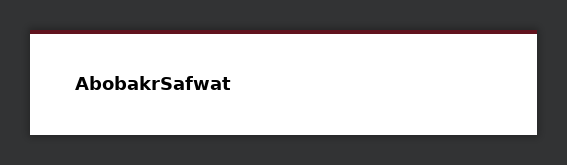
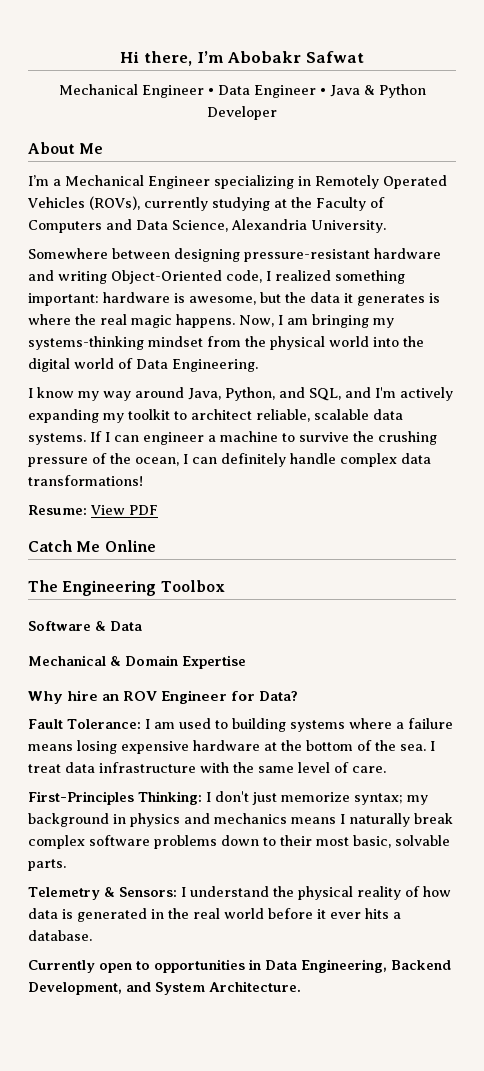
[75,76,231,90] AbobakrSafwat -> [120,51,364,66] [58,84,426,98] [207,106,277,120] [28,142,104,154] [28,175,447,189] [27,196,385,211] [28,219,386,233] [28,248,441,262] [28,270,405,284] [28,292,440,306] [28,314,394,328] [28,336,424,350] [28,358,258,372] [28,387,453,401] [28,409,403,423] [28,431,437,445] [28,453,431,467] [28,475,143,486] [28,505,158,515] [28,540,156,552] [28,580,225,596] [28,621,142,631] [28,655,246,669] [28,690,299,704] [28,718,453,732] [28,740,435,754] [28,762,386,773] [28,791,428,805] [28,813,453,827] [28,835,450,849] [28,859,66,871] [28,886,451,900] [28,908,401,922] [28,930,92,941] [28,959,451,973] [28,981,301,995] Hi there, I’m Abobakr Safwat // Mechanical Engineer • Data Engineer • Java & Python Developer // About Me // I’m a Mechanical Engineer specializing in Remotely Operated Vehicles (ROVs), currently studying at the Faculty of Computers and Data Science, Alexandria University. // Somewhere between designing pressure-resistant hardware and writing Object-Oriented code, I realized something important: hardware is awesome, but the data it generates is where the real magic happens. Now, I am bringing my systems-thinking mindset from the physical world into the digital world of Data Engineering. // I know my way around Java, Python, and SQL, and I'm actively expanding my toolkit to architect reliable, scalable data systems. If I can engineer a machine to survive the crushing pressure of the ocean, I can definitely handle complex data transformations! // Resume: View PDF // Catch Me Online // The Engineering Toolbox // Software & Data // Mechanical & Domain Expertise // Why hire an ROV Engineer for Data? // Fault Tolerance: I am used to building systems where a failure means losing expensive hardware at the bottom of the sea. I treat data infrastructure with the same level of care. // First-Principles Thinking: I don't just memorize syntax; my background in physics and mechanics means I naturally break complex software problems down to their most basic, solvable parts. // Telemetry & Sensors: I understand the physical reality of how data is generated in the real world before it ever hits a database. // Currently open to opportunities in Data Engineering, Backend Development, and System Architecture.

